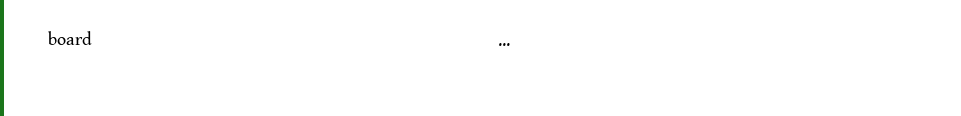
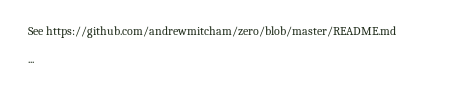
[48,31,92,45] board -> [28,26,397,38] See https://github.com/andrewmitcham/zero/blob/master/README.md

